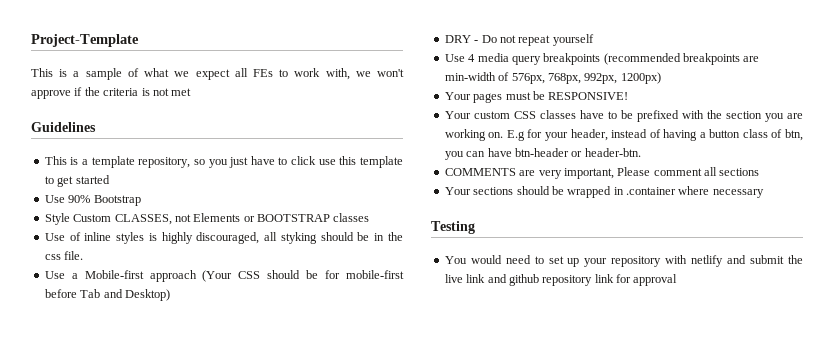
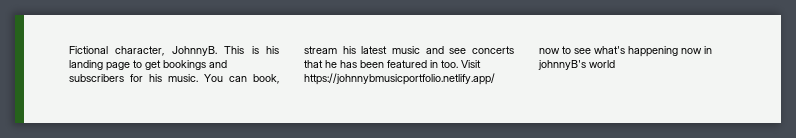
[31,34,139,47] [31,68,405,80] [31,87,192,99] [31,122,96,132] [44,156,403,168] [44,175,110,187] [44,195,141,206] [44,213,370,225] [44,232,403,244] [44,251,84,260] [44,270,405,282] [44,289,170,301] [444,34,594,46] [444,53,760,65] [444,72,661,84] [444,91,629,103] [444,110,803,122] [444,129,804,141] [444,148,641,160] [444,167,760,179] [444,186,764,198] [431,221,475,234] [444,255,803,267] [444,274,678,286] Project-Template // This is a sample of what we expect all FEs to work with, we won't approve if the criteria is not met // Guidelines // This is a template repository, so you just have to click use this template to get started // Use 90% Bootstrap // Style Custom CLASSES, not Elements or BOOTSTRAP classes // Use of inline styles is highly discouraged, all styking should be in the css file. // Use a Mobile-first approach (Your CSS should be for mobile-first before Tab and Desktop) // DRY - Do not repeat yourself // Use 4 media query breakpoints (recommended breakpoints are min-width of 576px, 768px, 992px, 1200px) // Your pages must be RESPONSIVE! // Your custom CSS classes have to be prefixed with the section you are working on. E.g for your header, instead of having a button class of btn, you can have btn-header or header-btn. // COMMENTS are very important, Please comment all sections // Your sections should be wrapped in .container where necessary // Testing // You would need to set up your repository with netlify and submit the live link and github repository link for approval -> [69,46,279,56] [69,60,227,71] [69,74,279,84] [304,46,514,54] [304,60,481,68] [304,73,495,85] [539,46,712,57] [538,60,615,70] Fictional character, JohnnyB. This is his landing page to get bookings and subscribers for his music. You can book, stream his latest music and see concerts that he has been featured in too. Visit https://johnnybmusicportfolio.netlify.app/ now to see what's happening now in johnnyB's world

